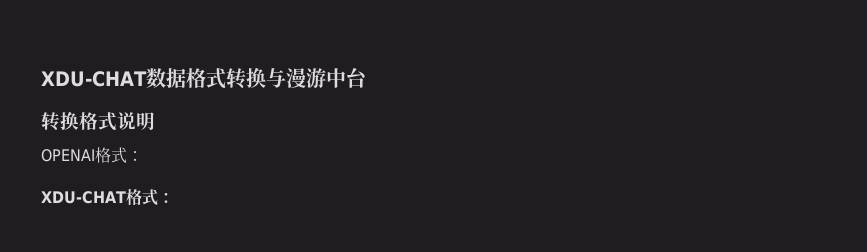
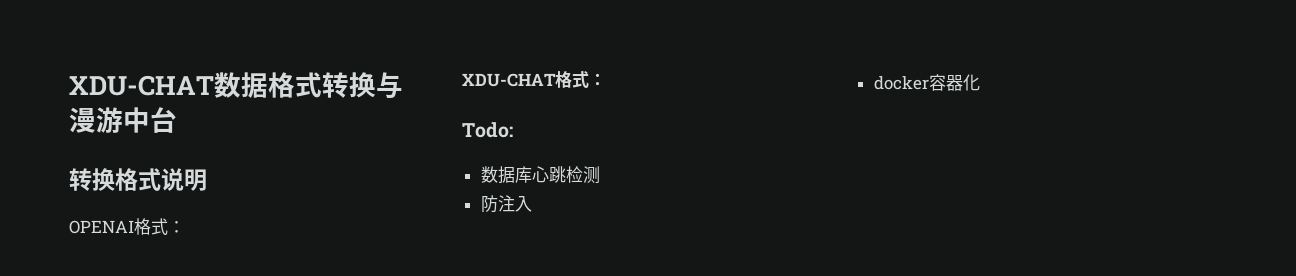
(174, 197) none -> [462,122,513,138] [480,166,600,184] [480,195,532,213] [873,74,980,91] // Todo: // 数据库心跳检测 // 防注入 // docker容器化

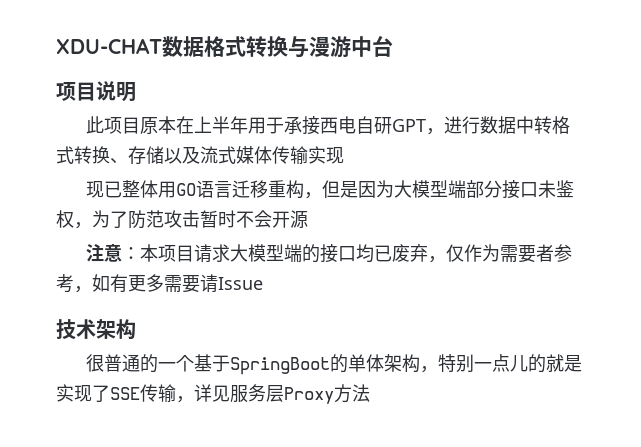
[69,168,161,191] 转换格式 -> [56,82,96,101] 项目
[69,218,185,235] [462,71,606,88] [462,122,513,138] [480,166,600,184] [480,195,532,213] [873,74,980,91] OPENAI格式： // XDU-CHAT格式： // Todo: // 数据库心跳检测 // 防注入 // docker容器化 -> [86,116,571,135] [56,146,344,165] [86,180,575,199] [56,210,308,229] [86,244,573,263] [56,274,263,293] [56,319,136,340] [86,354,583,375] [56,384,370,404] 此项目原本在上半年用于承接西电自研GPT，进行数据中转格式转换、存储以及流式媒体传输实现 // 现已整体用GO语言迁移重构，但是因为大模型端部分接口未鉴权，为了防范攻击暂时不会开源 // 注意：本项目请求大模型端的接口均已废弃，仅作为需要者参考，如有更多需要请Issue // 技术架构 // 很普通的一个基于SpringBoot的单体架构，特别一点儿的就是实现了SSE传输，详见服务层Proxy方法

